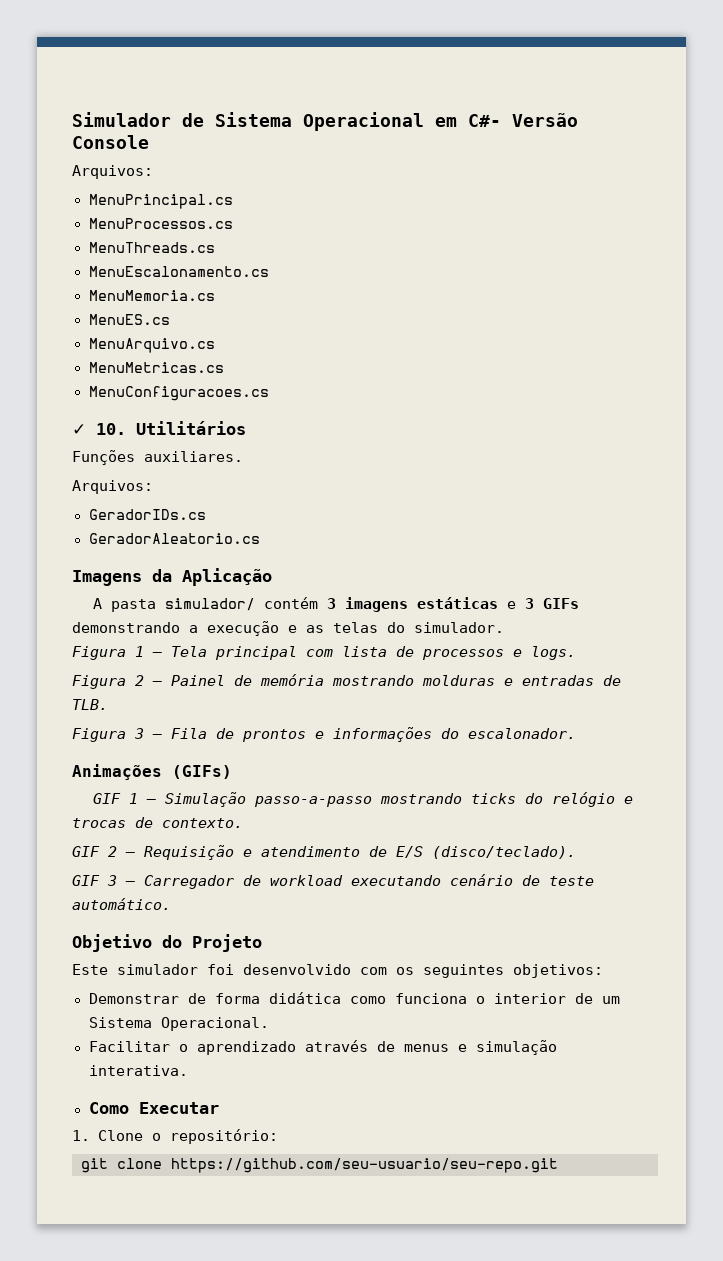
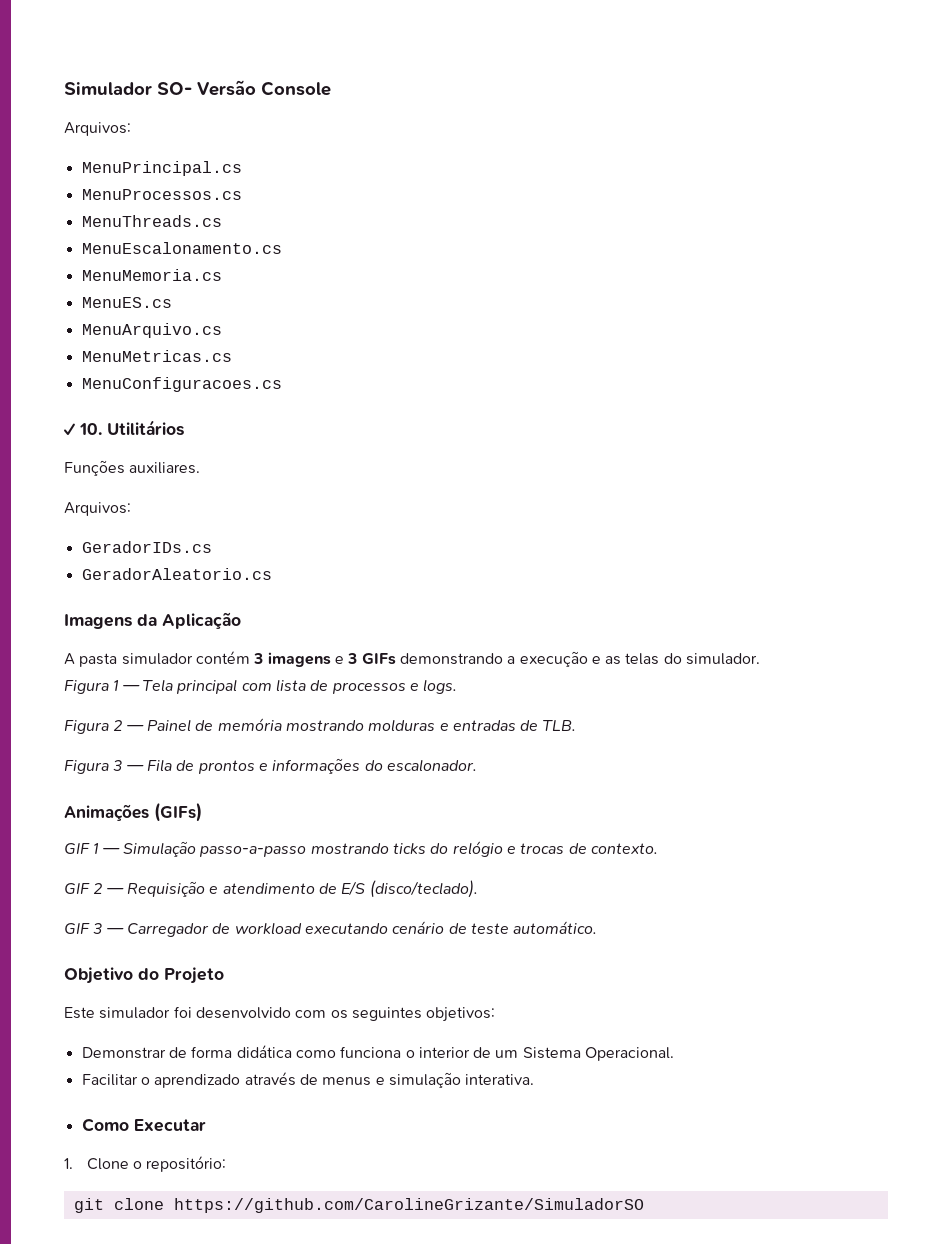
[182,112,501,131] de Sistema Operacional em C#- -> [157,82,192,95] SO-
[165,598,256,611] simulador/ -> [121,653,193,665] simulador
[417,597,499,609] estáticas -> (331, 659) none
[171,1158,558,1173] https://github.com/seu-usuario/seu-repo.git -> [173,1198,644,1213] https://github.com/CarolineGrizante/SimuladorSO

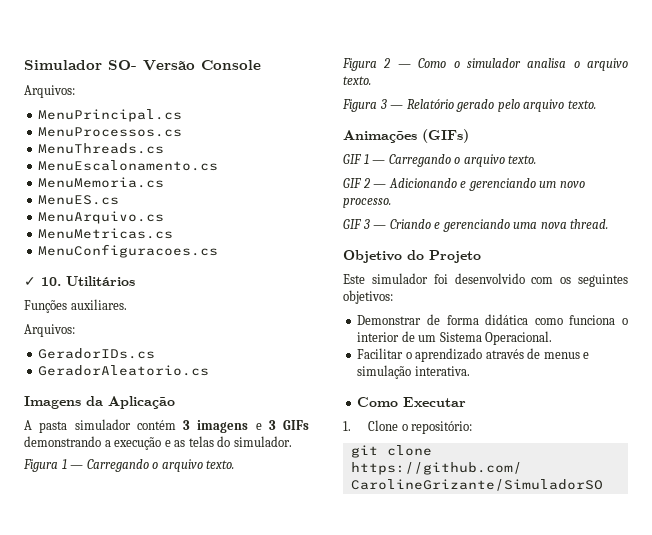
[142,679,458,694] [64,718,576,734] [64,758,477,774] Tela principal com lista de processos e logs. // Figura 2 — Painel de memória mostrando molduras e entradas de TLB. // Figura 3 — Fila de prontos e informações do escalonador. -> [86,459,235,472] [342,58,628,71] [343,76,371,85] [342,99,596,112] Carregando o arquivo texto. // Figura 2 — Como o simulador analisa o arquivo texto. // Figura 3 — Relatório gerado pelo arquivo texto.
[122,841,658,857] [64,880,478,898] [64,921,598,937] Simulação passo-a-passo mostrando ticks do relógio e trocas de contexto. // GIF 2 — Requisição e atendimento de E/S (disco/teclado). // GIF 3 — Carregador de workload executando cenário de teste automático. -> [388,154,537,167] [343,178,585,191] [343,198,391,208] [343,219,609,232] Carregando o arquivo texto. // GIF 2 — Adicionando e gerenciando um novo processo. // GIF 3 — Criando e gerenciando uma nova thread.

